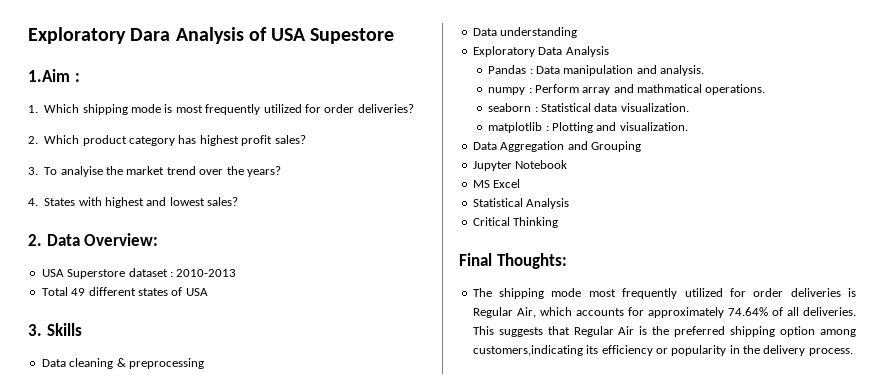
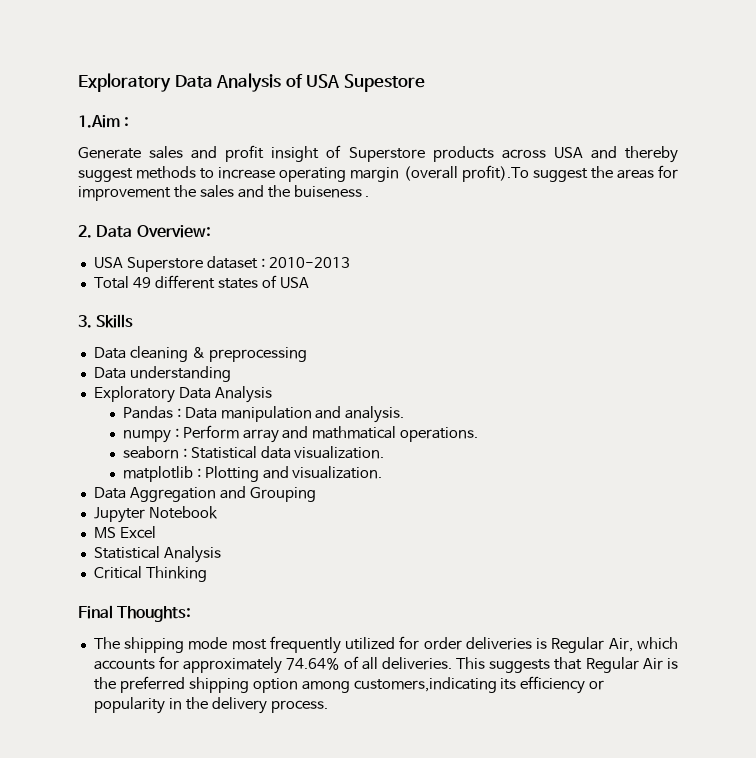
[28,27,171,44] Exploratory Dara -> [78,73,213,92] Exploratory Data
[28,104,414,115] [28,135,306,146] [28,166,281,177] [28,197,239,208] 1. Which shipping mode is most frequently utilized for order deliveries? // 2. Which product category has highest profit sales? // 3. To analyise the market trend over the years? // 4. States with highest and lowest sales? -> [78,145,678,163] [78,165,678,182] [78,185,370,201] Generate sales and profit insight of Superstore products across USA and thereby suggest methods to increase operating margin (overall profit).To suggest the areas for improvement the sales and the buiseness .

